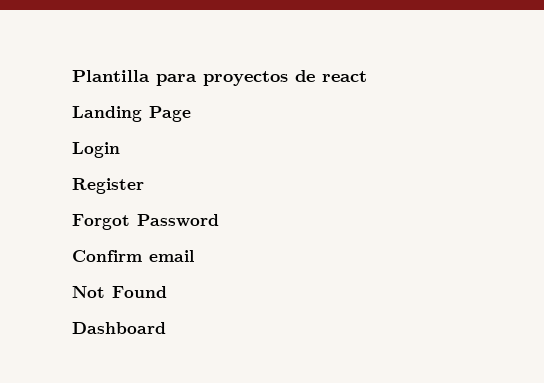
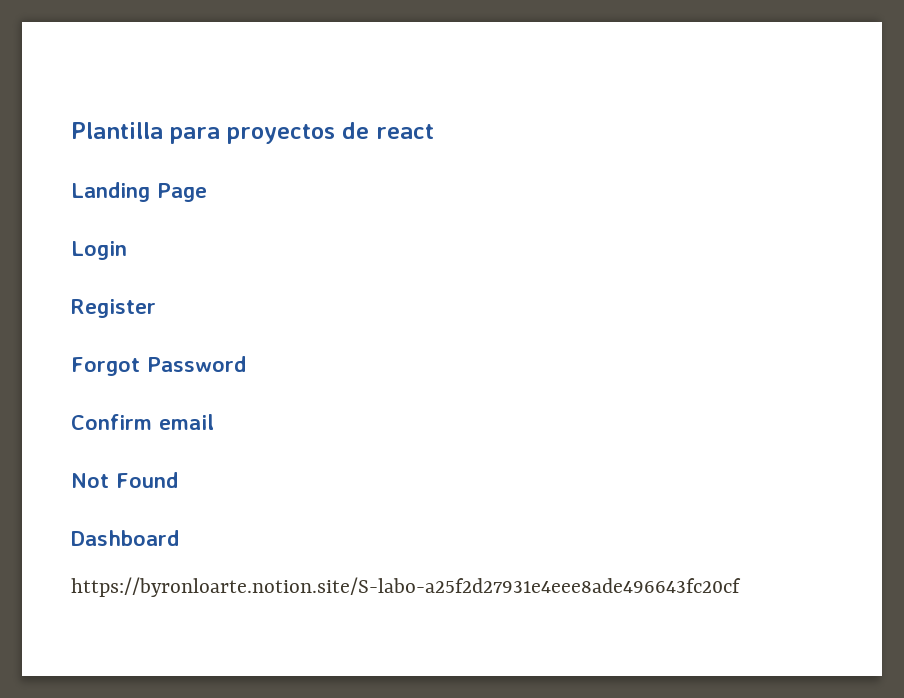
(166, 328) none -> [71,577,741,597] // https://byronloarte.notion.site/S-labo-a25f2d27931e4eee8ade496643fc20cf

